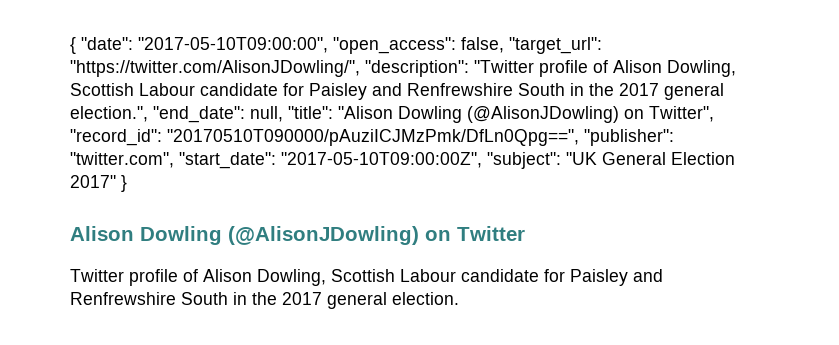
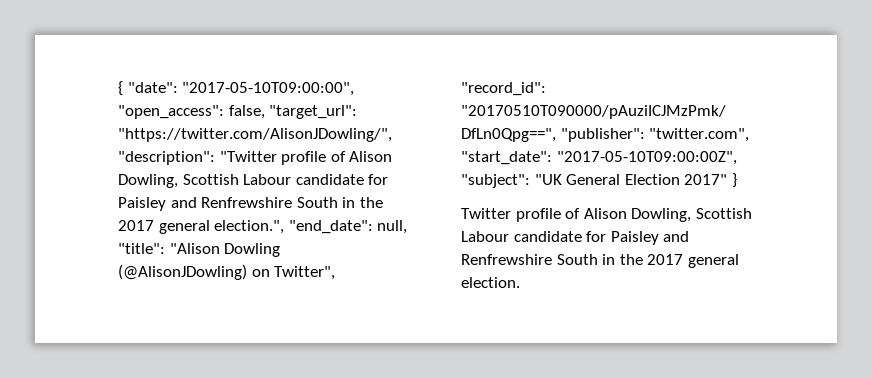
[70,226,525,245] // Alison Dowling (@AlisonJDowling) on Twitter -> (737, 180) none

